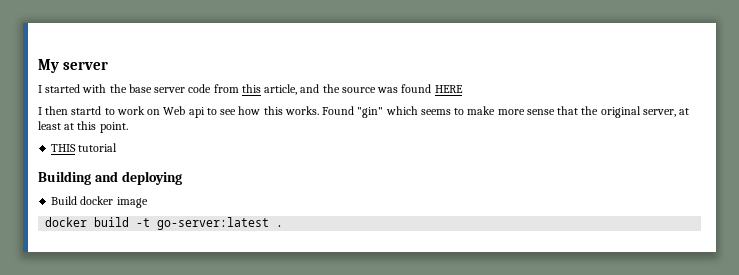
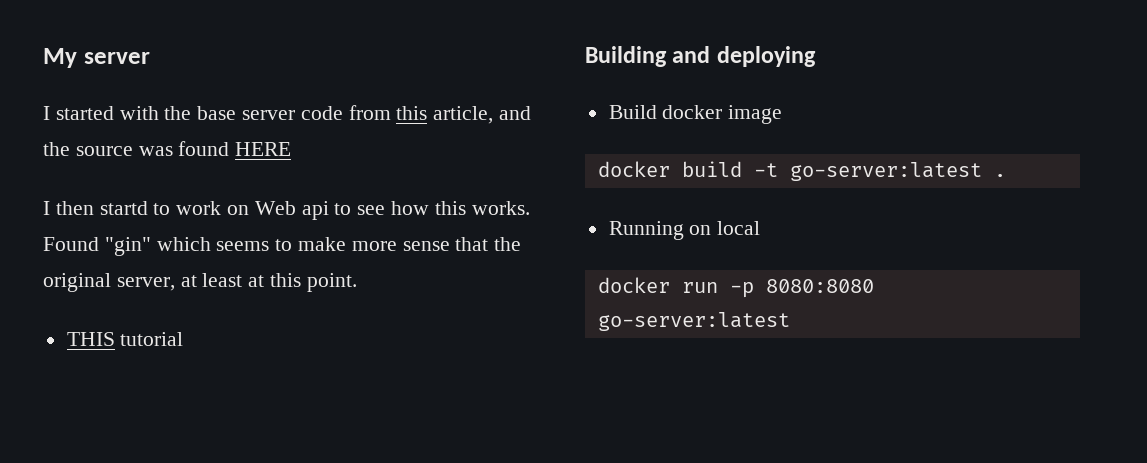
(284, 226) none -> [608,221,761,240] [597,277,874,298] [597,312,790,331] // Running on local // docker run -p 8080:8080 go-server:latest

